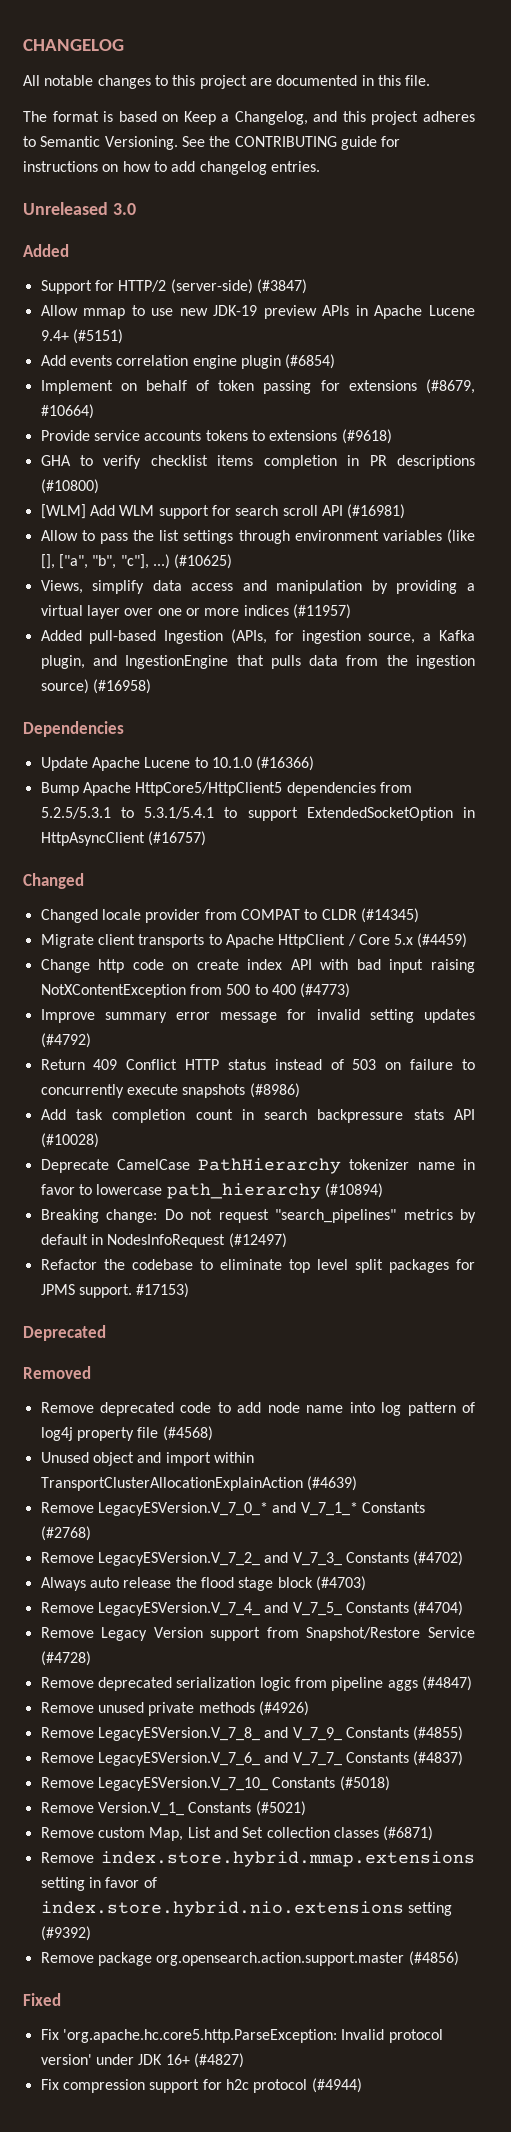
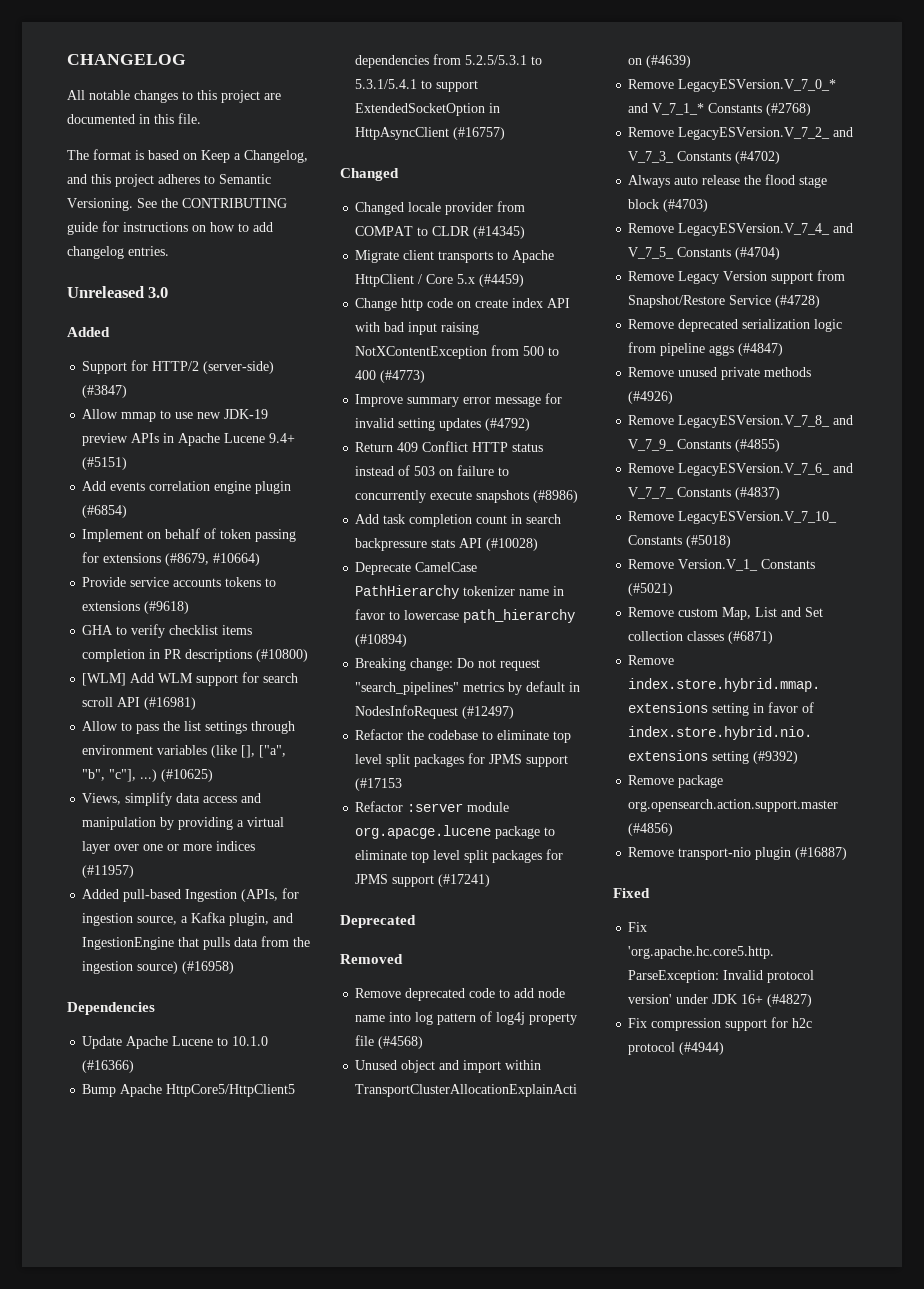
[78,1283,190,1298] support. #17153) -> [526,755,569,767] [355,778,403,791] [355,801,510,812] [355,825,556,839] [355,849,564,863] [355,874,491,887] support (#17153 // Refactor :server module org.apacge.lucene package to eliminate top level split packages for JPMS support (#17241)
(459, 1958) none -> [628,847,848,860] // Remove transport-nio plugin (#16887)

